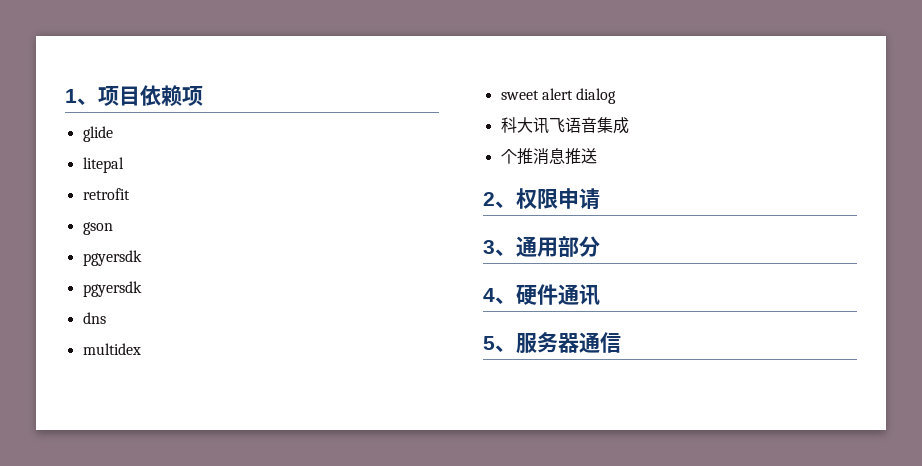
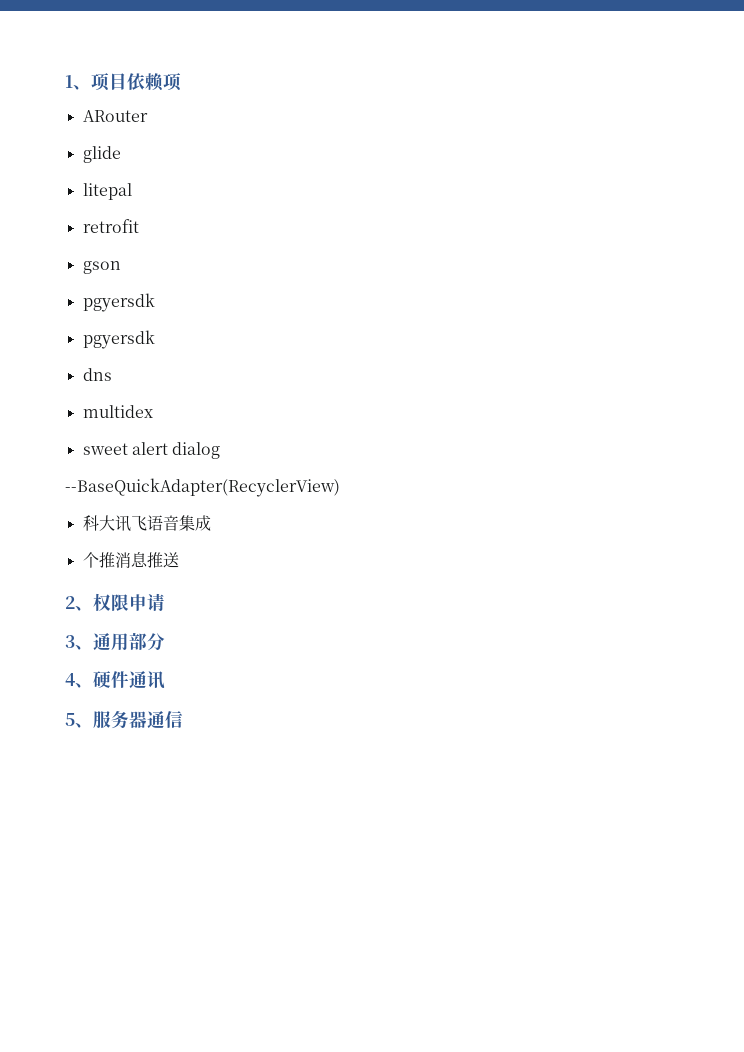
(203, 96) none -> [82,110,148,122] // ARouter
(617, 96) none -> [65,478,340,497] // --BaseQuickAdapter(RecyclerView)

